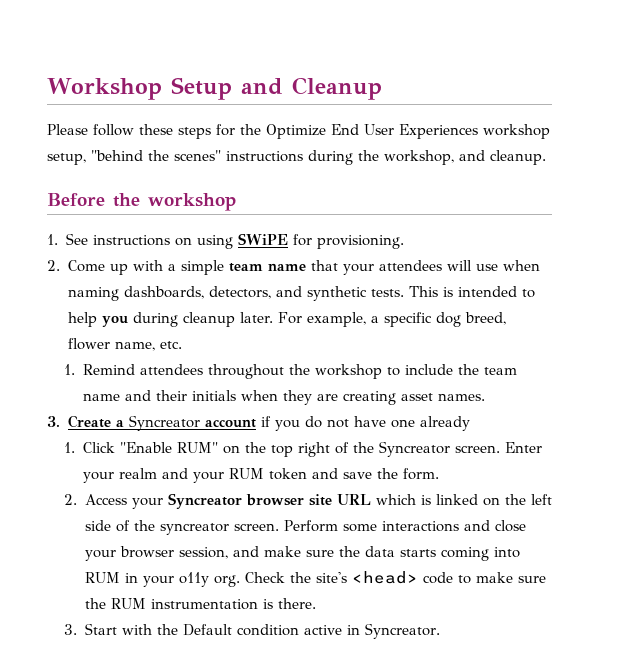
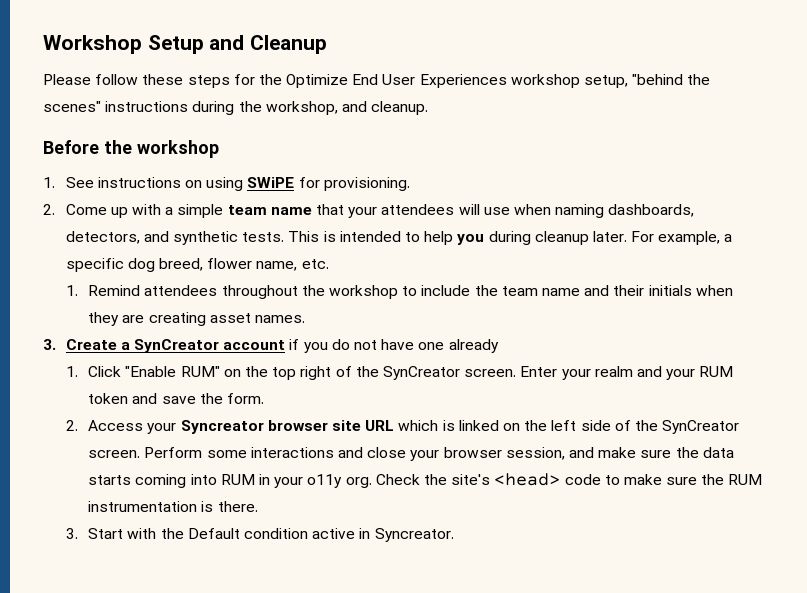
[128,415,200,431] Syncreator -> [134,339,220,353] SynCreator
[378,441,450,457] Syncreator -> [382,366,460,380] SynCreator
[159,523,229,535] syncreator -> [662,420,740,434] SynCreator

